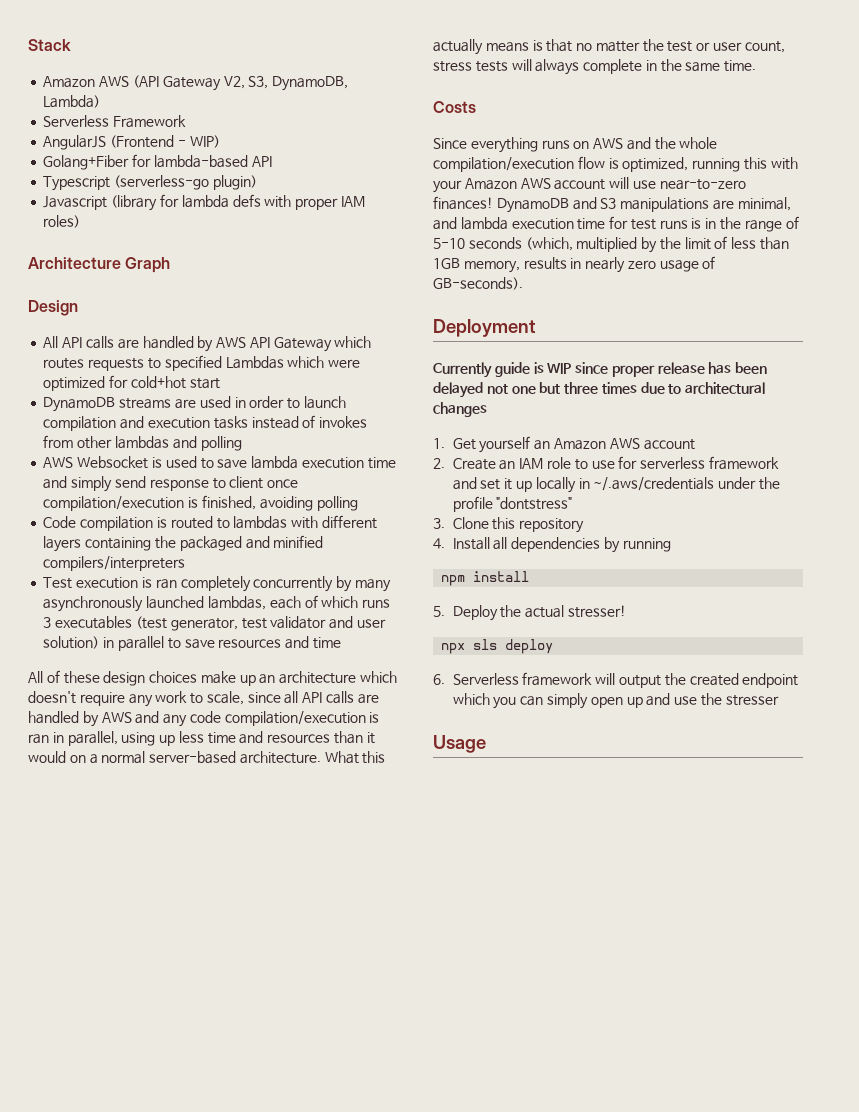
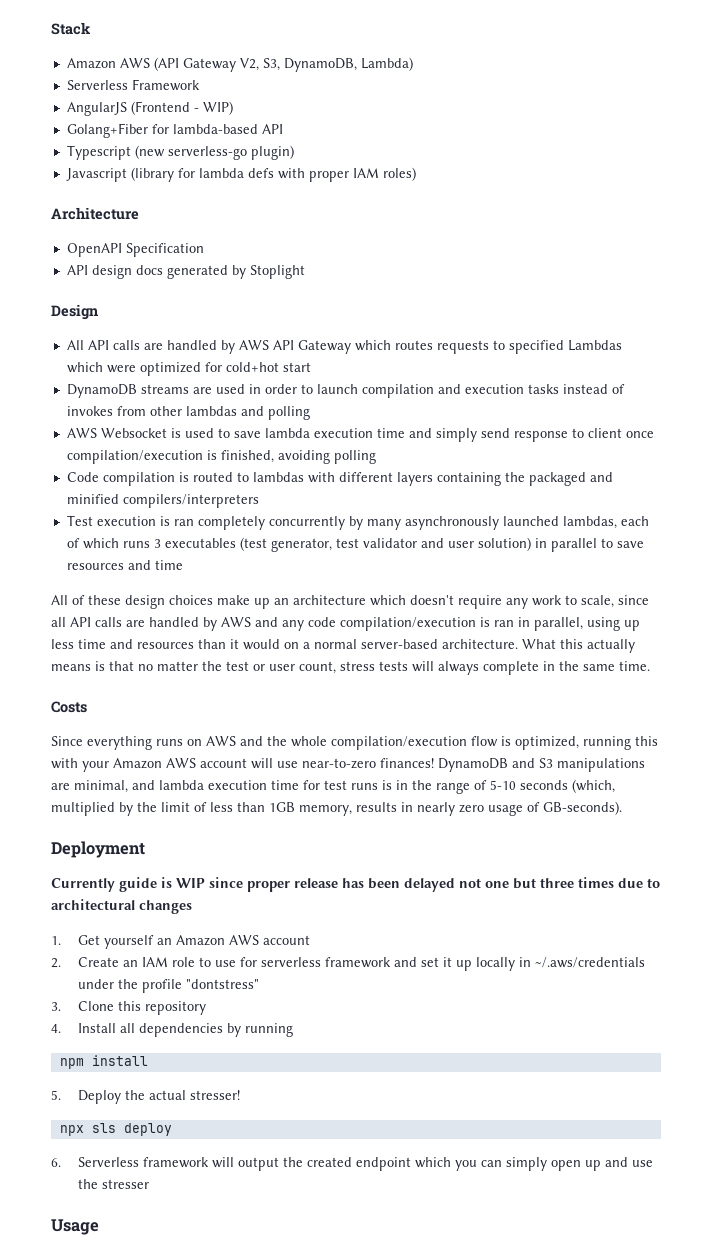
[114,175,210,190] (serverless-go -> [134,145,247,160] (new serverless-go
[125,257,171,273] Graph -> [66,243,204,257] [66,265,305,279] // OpenAPI Specification // API design docs generated by Stoplight

